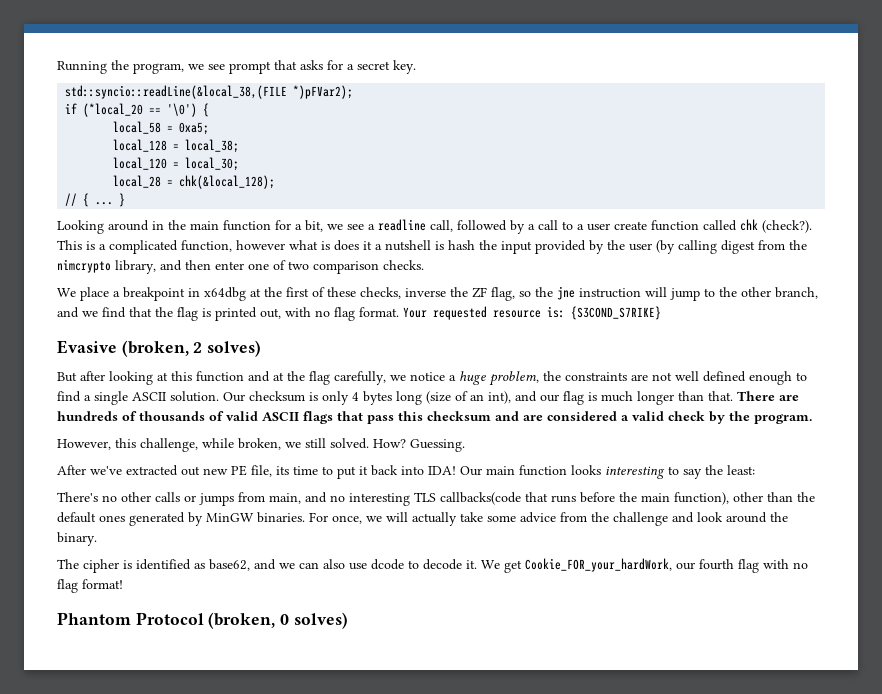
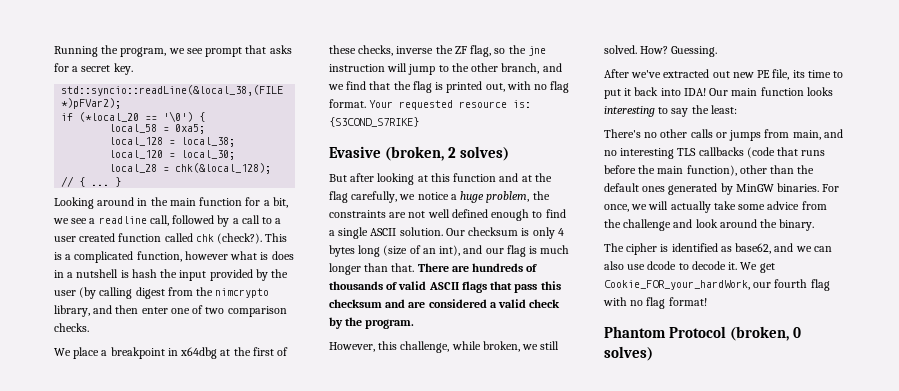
[614,221,647,230] create -> [79,233,116,242] created
[363,241,372,250] it -> [54,270,64,278] in
[440,492,521,505] callbacks(code -> [698,147,775,158] callbacks (code

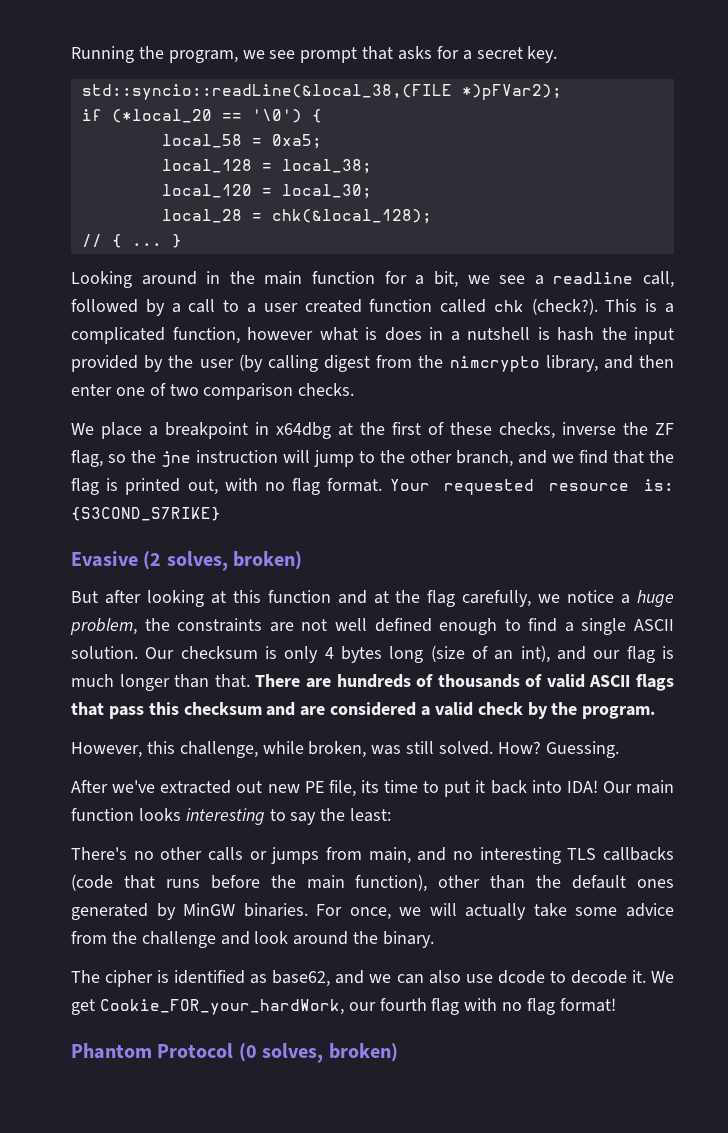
[385,146,510,161] (broken, 2 solves) -> [143,551,303,571] (2 solves, broken)
[522,344,539,350] we -> [371,745,402,755] was
[730,326,802,341] [604,346,653,361] (broken, 0 solves) -> [238,1043,398,1063] (0 solves, broken)

